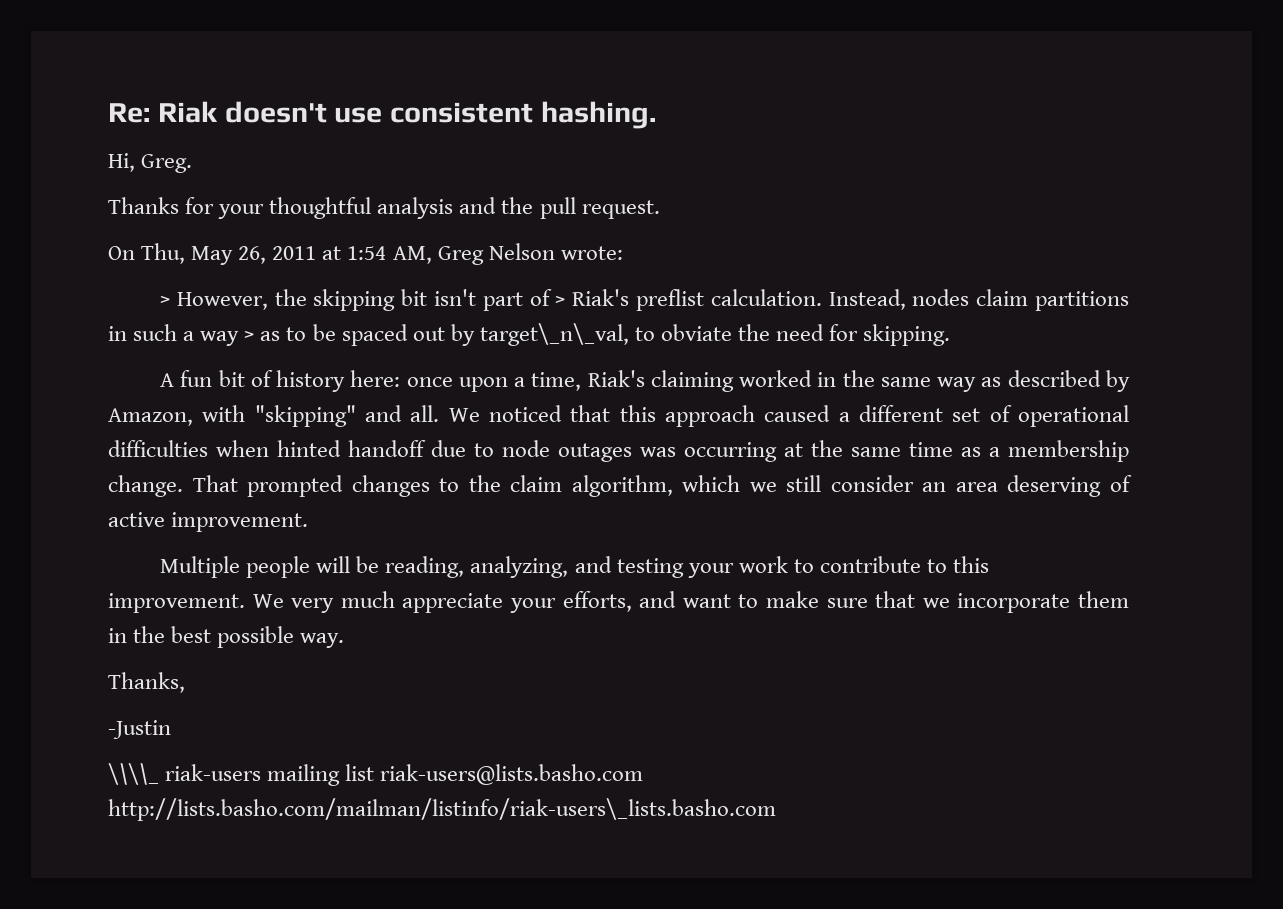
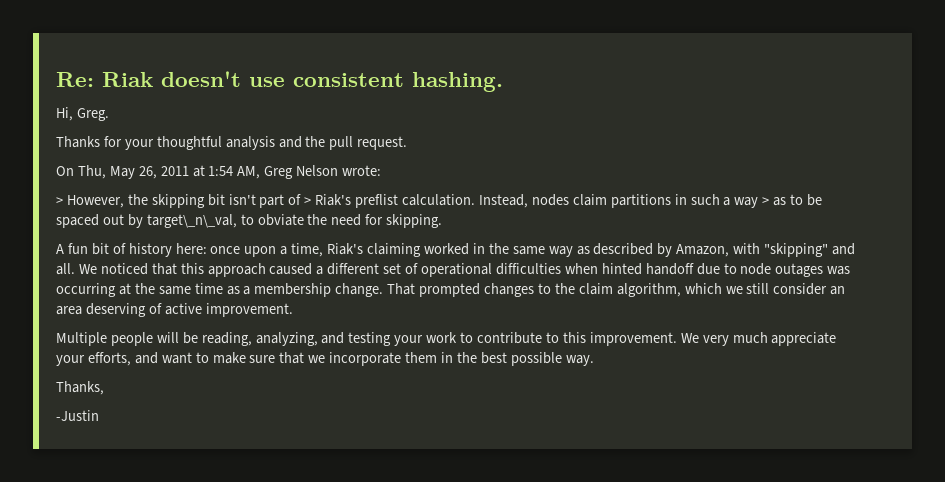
[108,763,644,786] [108,798,776,821] // \\\\_ riak-users mailing list riak-users@lists.basho.com http://lists.basho.com/mailman/listinfo/riak-users\_lists.basho.com -> (99, 415) none

